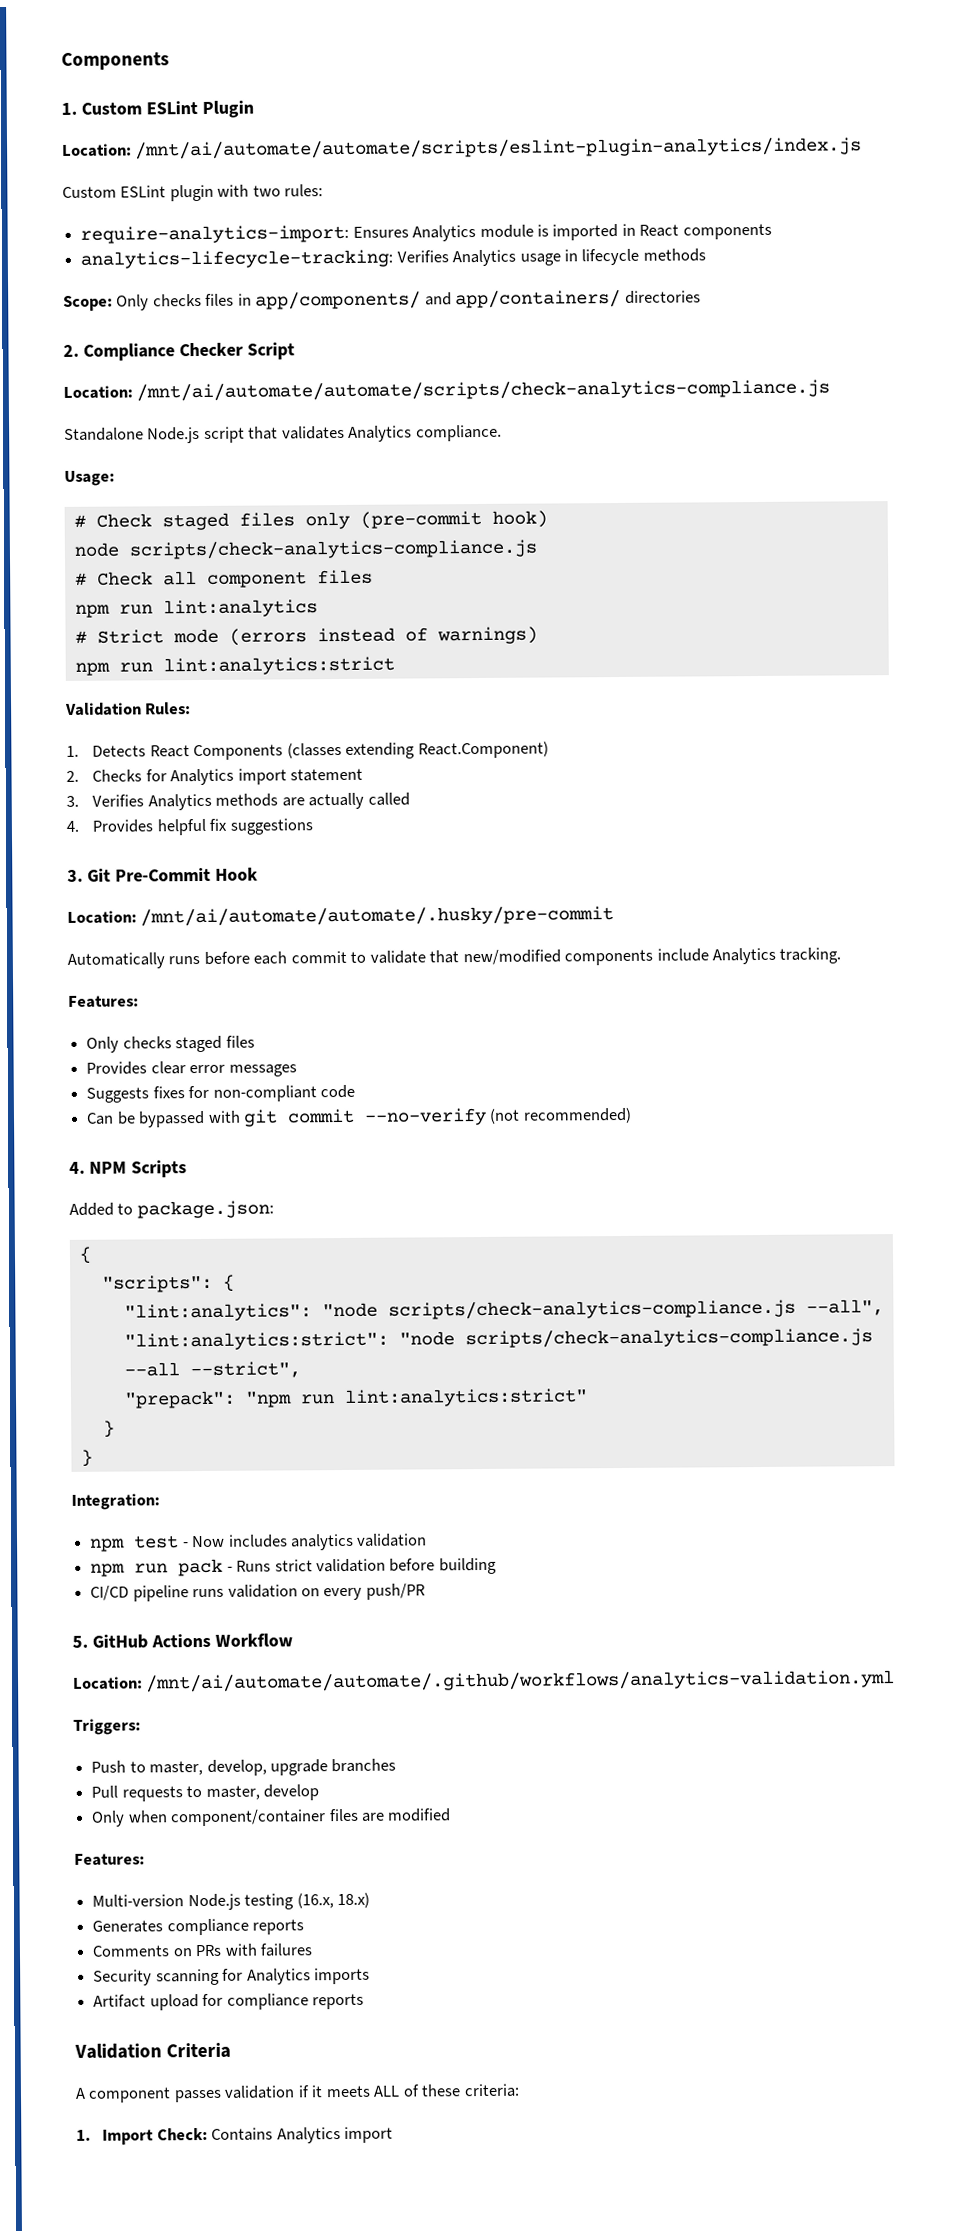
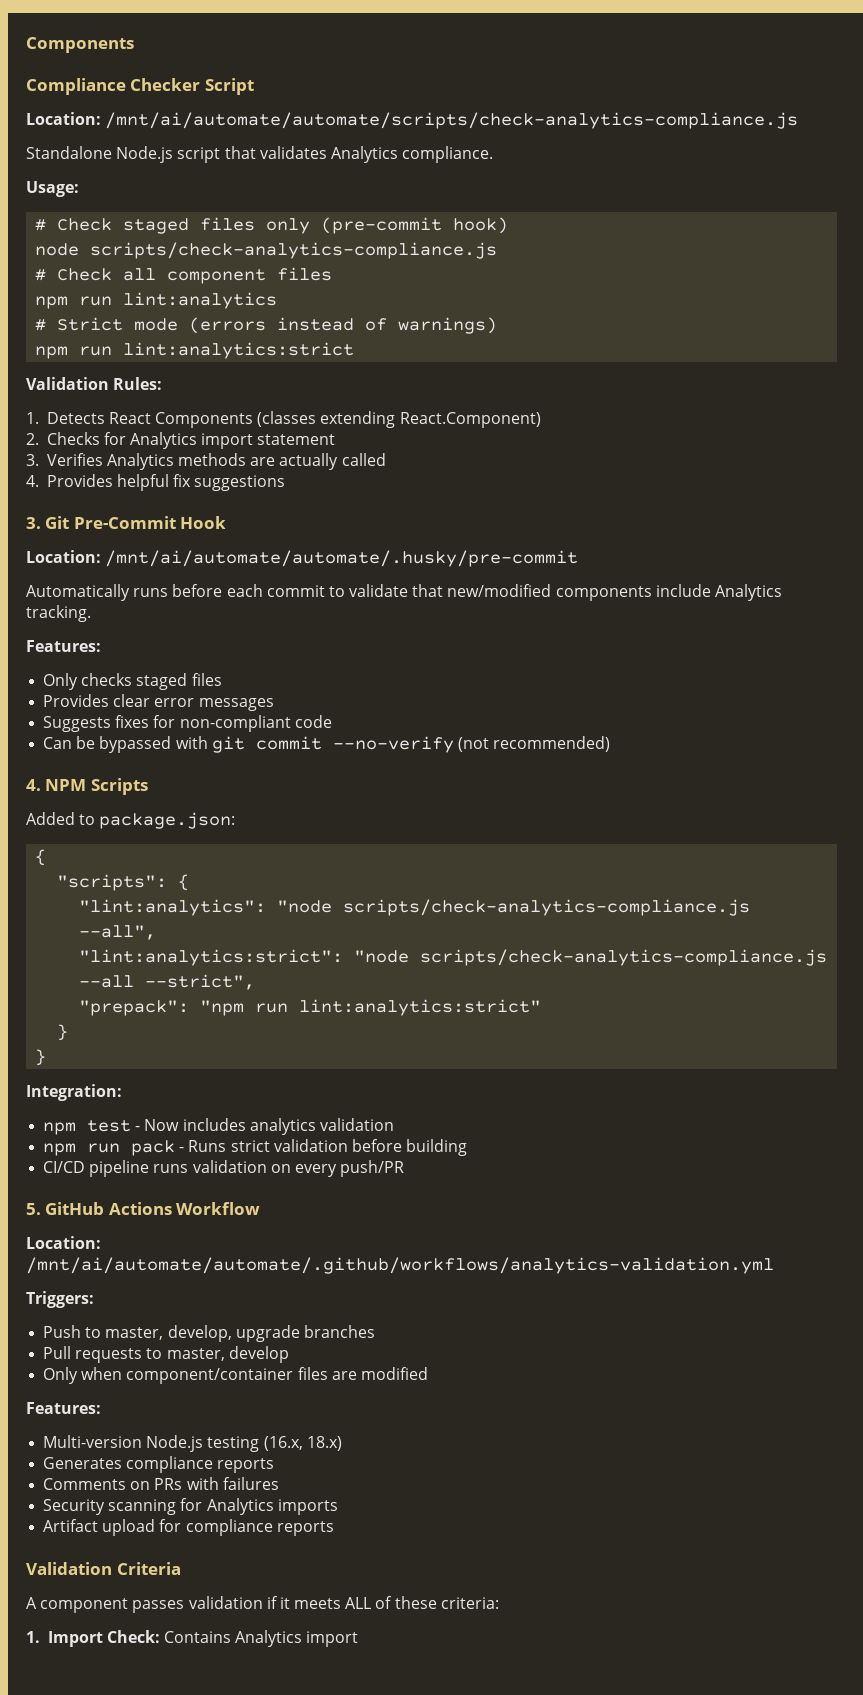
[61,100,254,118] [62,137,863,160] [62,184,324,202] [80,223,772,244] [80,248,706,269] [63,289,701,311] [63,344,79,357] 1. Custom ESLint Plugin // Location: /mnt/ai/automate/automate/scripts/eslint-plugin-analytics/index.js // Custom ESLint plugin with two rules: // require-analytics-import: Ensures Analytics module is imported in React components // analytics-lifecycle-tracking: Verifies Analytics usage in lifecycle methods // Scope: Only checks files in app/components/ and app/containers/ directories // 2. -> (134, 45) none

